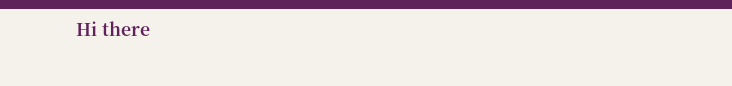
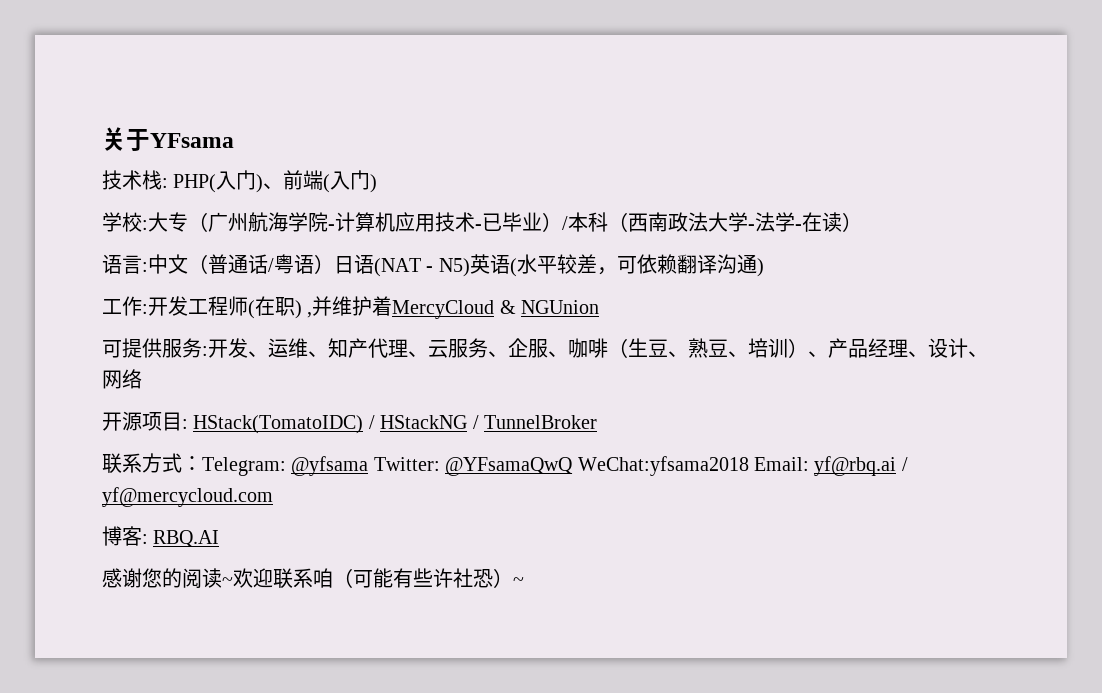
[76,21,150,36] Hi there -> [102,127,234,151] [102,170,378,193] [102,212,862,232] [102,254,764,277] [102,296,600,319] [102,338,988,358] [102,369,142,389] [102,411,597,434] [102,453,908,476] [102,487,273,507] [102,526,220,547] [102,568,524,589] 关于YFsama // 技术栈: PHP(入门)、前端(入门) // 学校:大专（广州航海学院-计算机应用技术-已毕业）/本科（西南政法大学-法学-在读） // 语言:中文（普通话/粤语）日语(NAT - N5)英语(水平较差，可依赖翻译沟通) // 工作:开发工程师(在职) ,并维护着MercyCloud & NGUnion // 可提供服务:开发、运维、知产代理、云服务、企服、咖啡（生豆、熟豆、培训）、产品经理、设计、网络 // 开源项目: HStack(TomatoIDC) / HStackNG / TunnelBroker // 联系方式：Telegram: @yfsama Twitter: @YFsamaQwQ WeChat:yfsama2018 Email: yf@rbq.ai / yf@mercycloud.com // 博客: RBQ.AI // 感谢您的阅读~欢迎联系咱（可能有些许社恐）~

